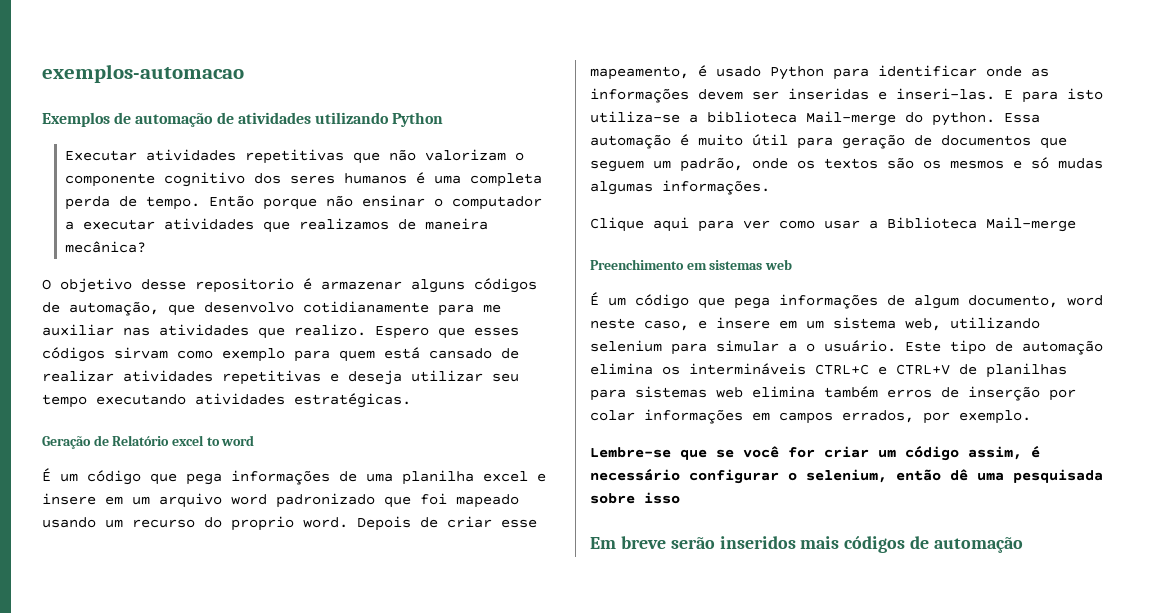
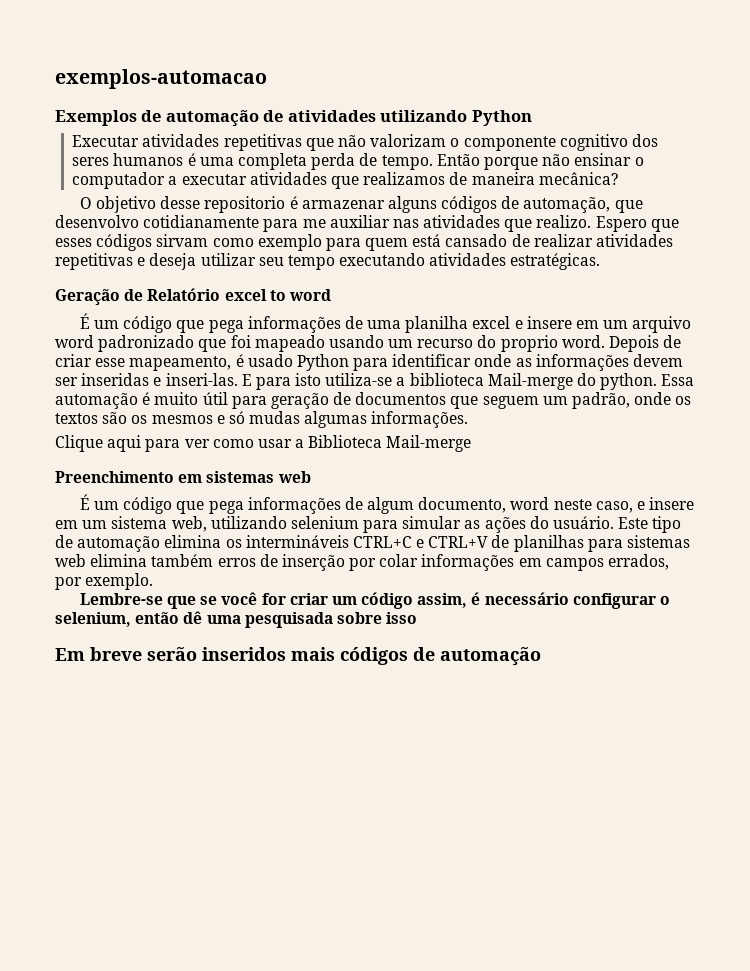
[788,343,815,352] a o -> [464,516,549,533] as ações do

